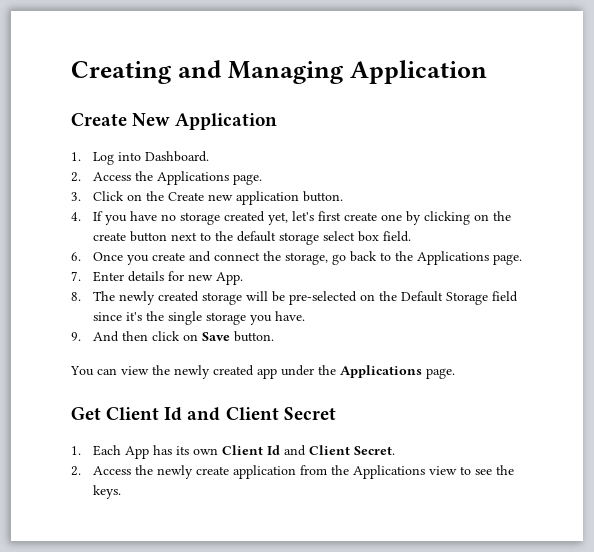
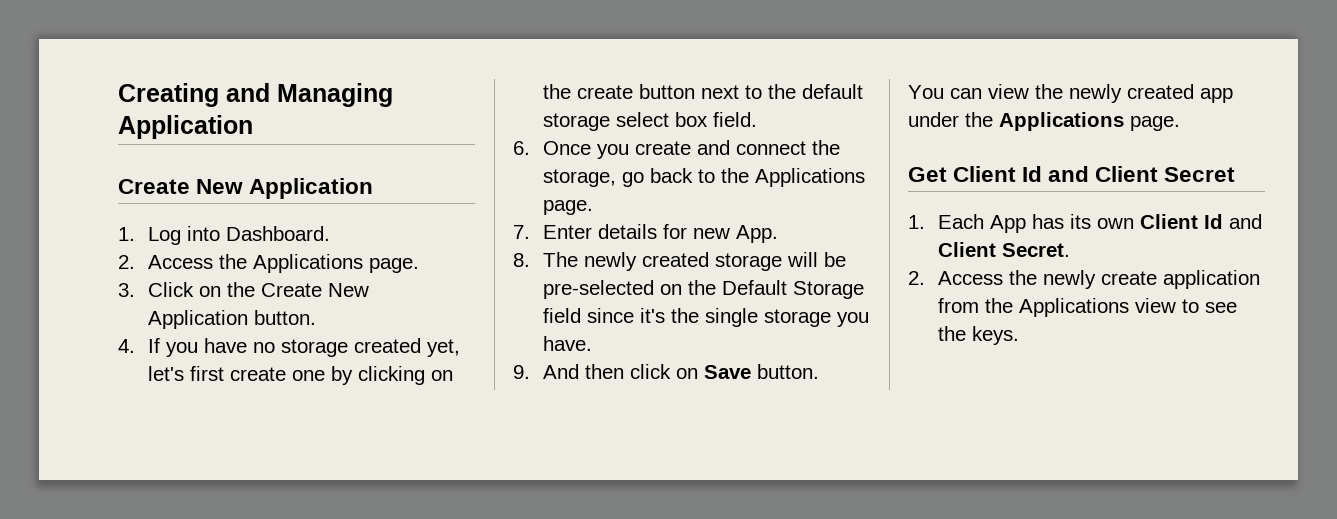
[208,191,300,205] new application -> [328,283,370,297] [148,310,249,329] New Application

